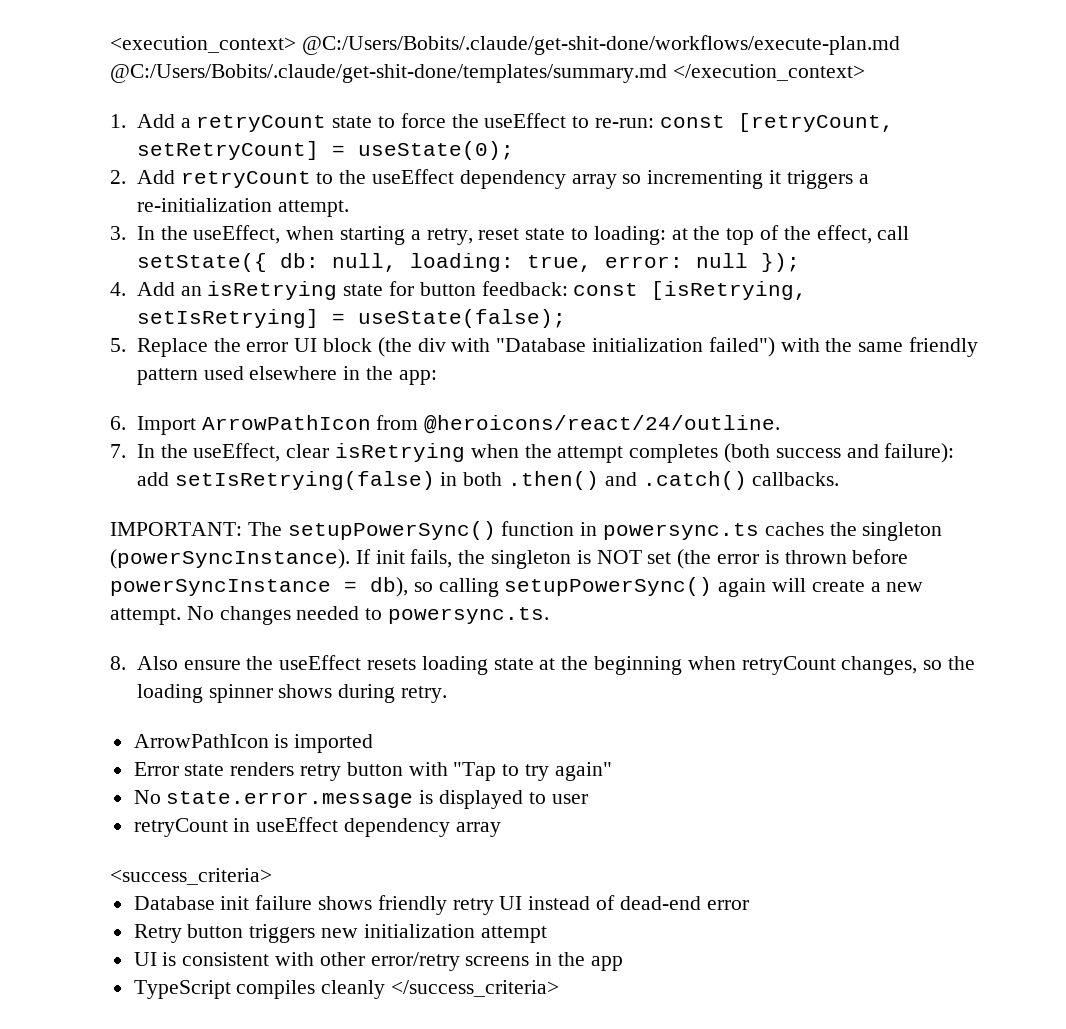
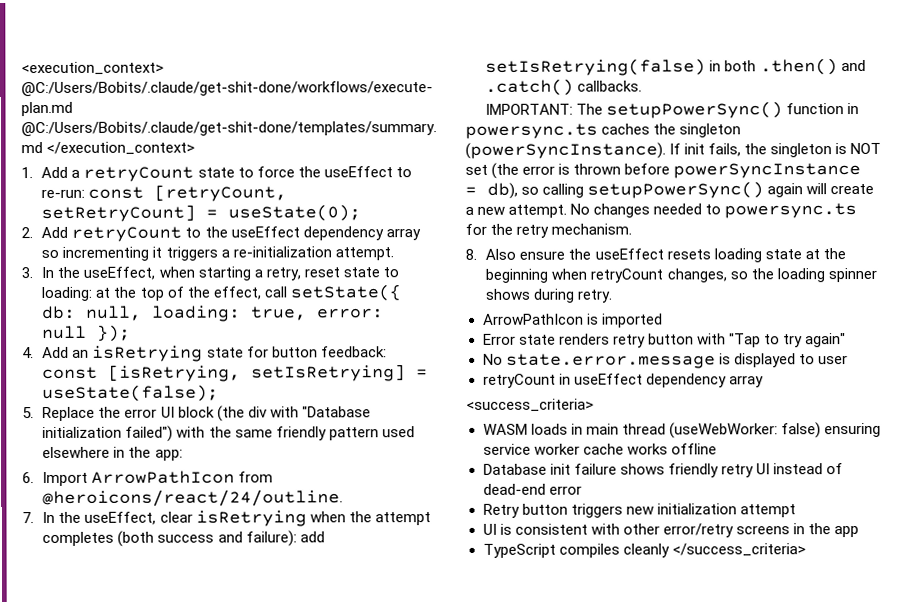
[388,607,550,624] powersync.ts. -> [724,203,858,219] [465,223,633,238] powersync.ts for the retry mechanism.
(272, 876) none -> [482,422,881,439] [482,443,717,455] // WASM loads in main thread (useWebWorker: false) ensuring service worker cache works offline

